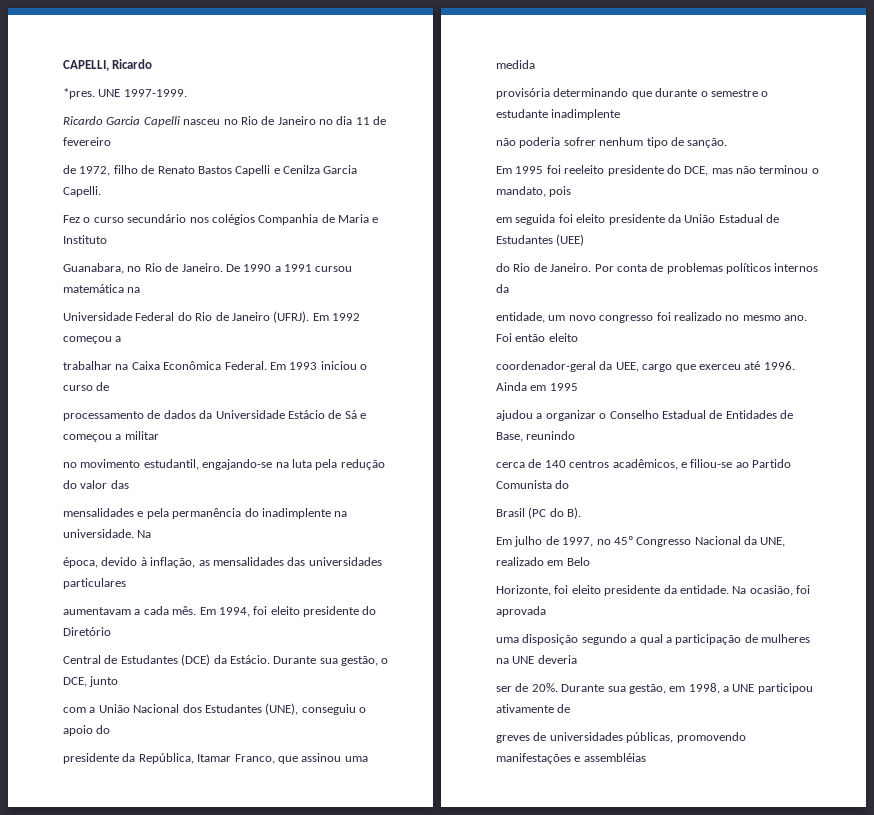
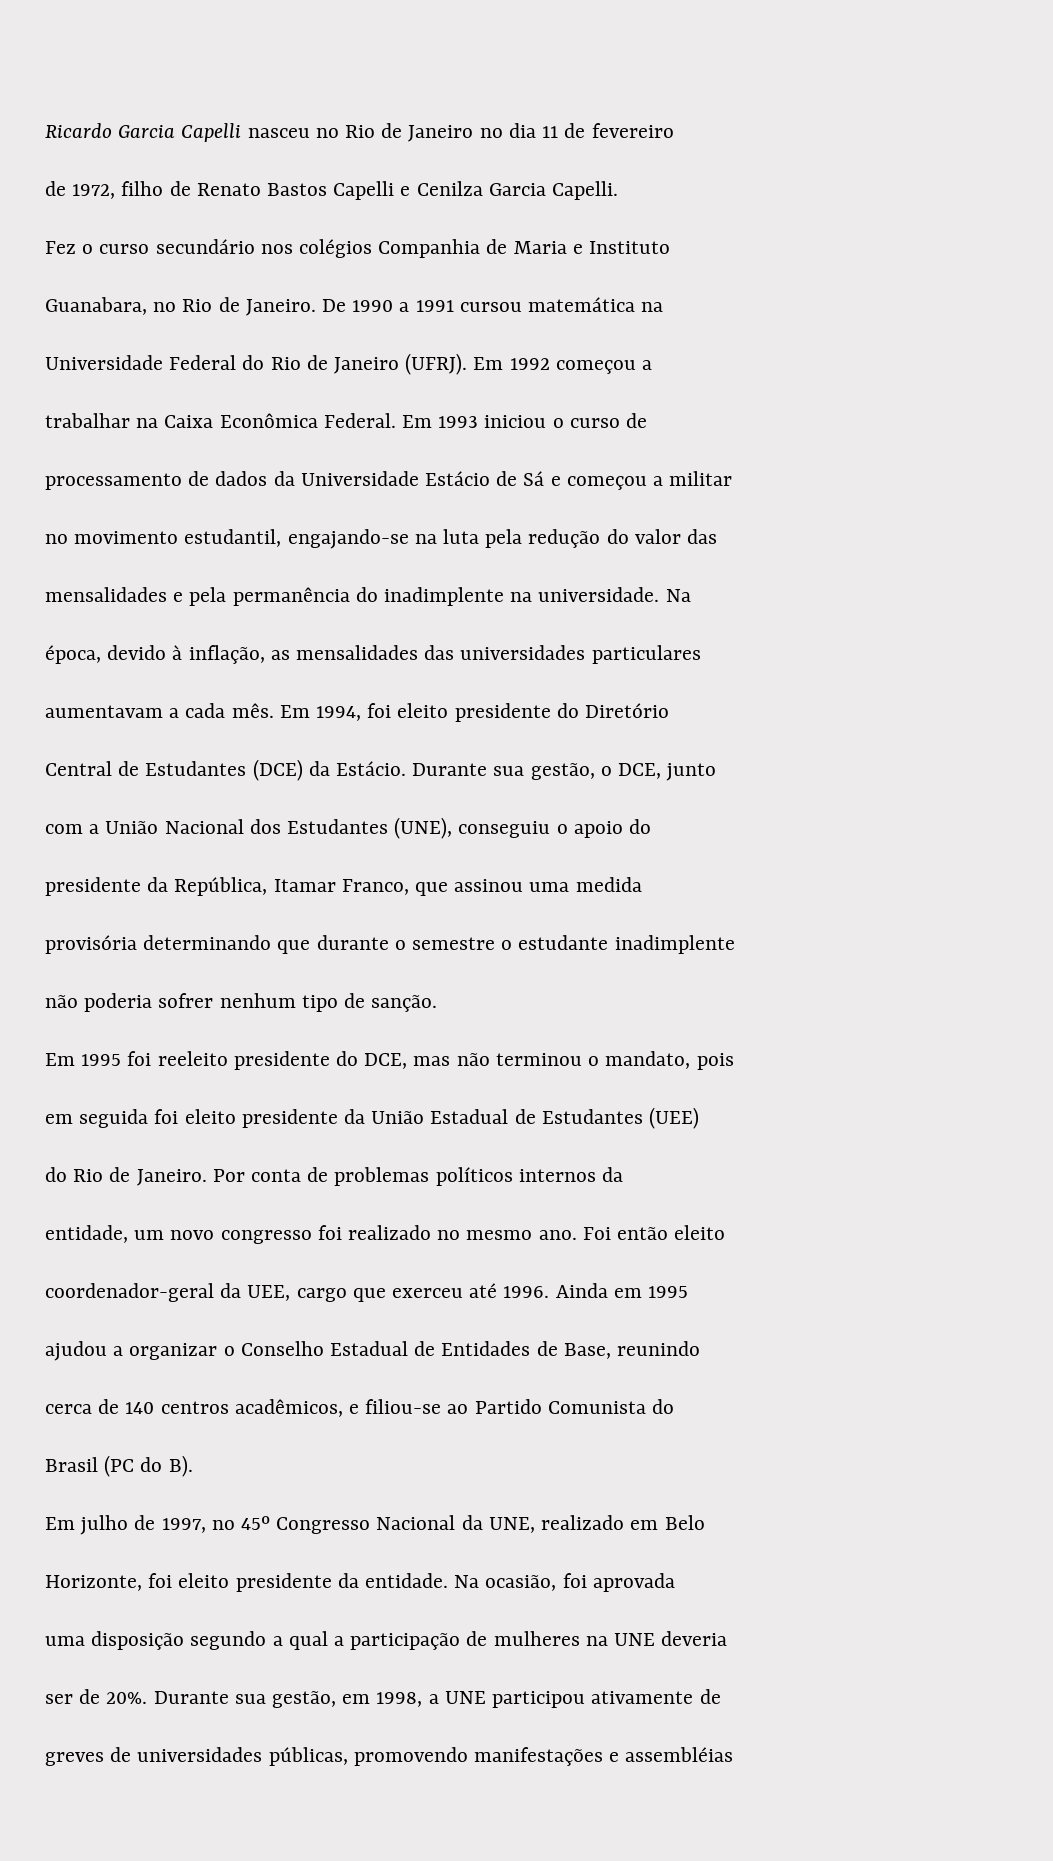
[63,59,153,71] [63,88,187,99] CAPELLI, Ricardo // *pres. UNE 1997-1999. // -> (45, 130) none

